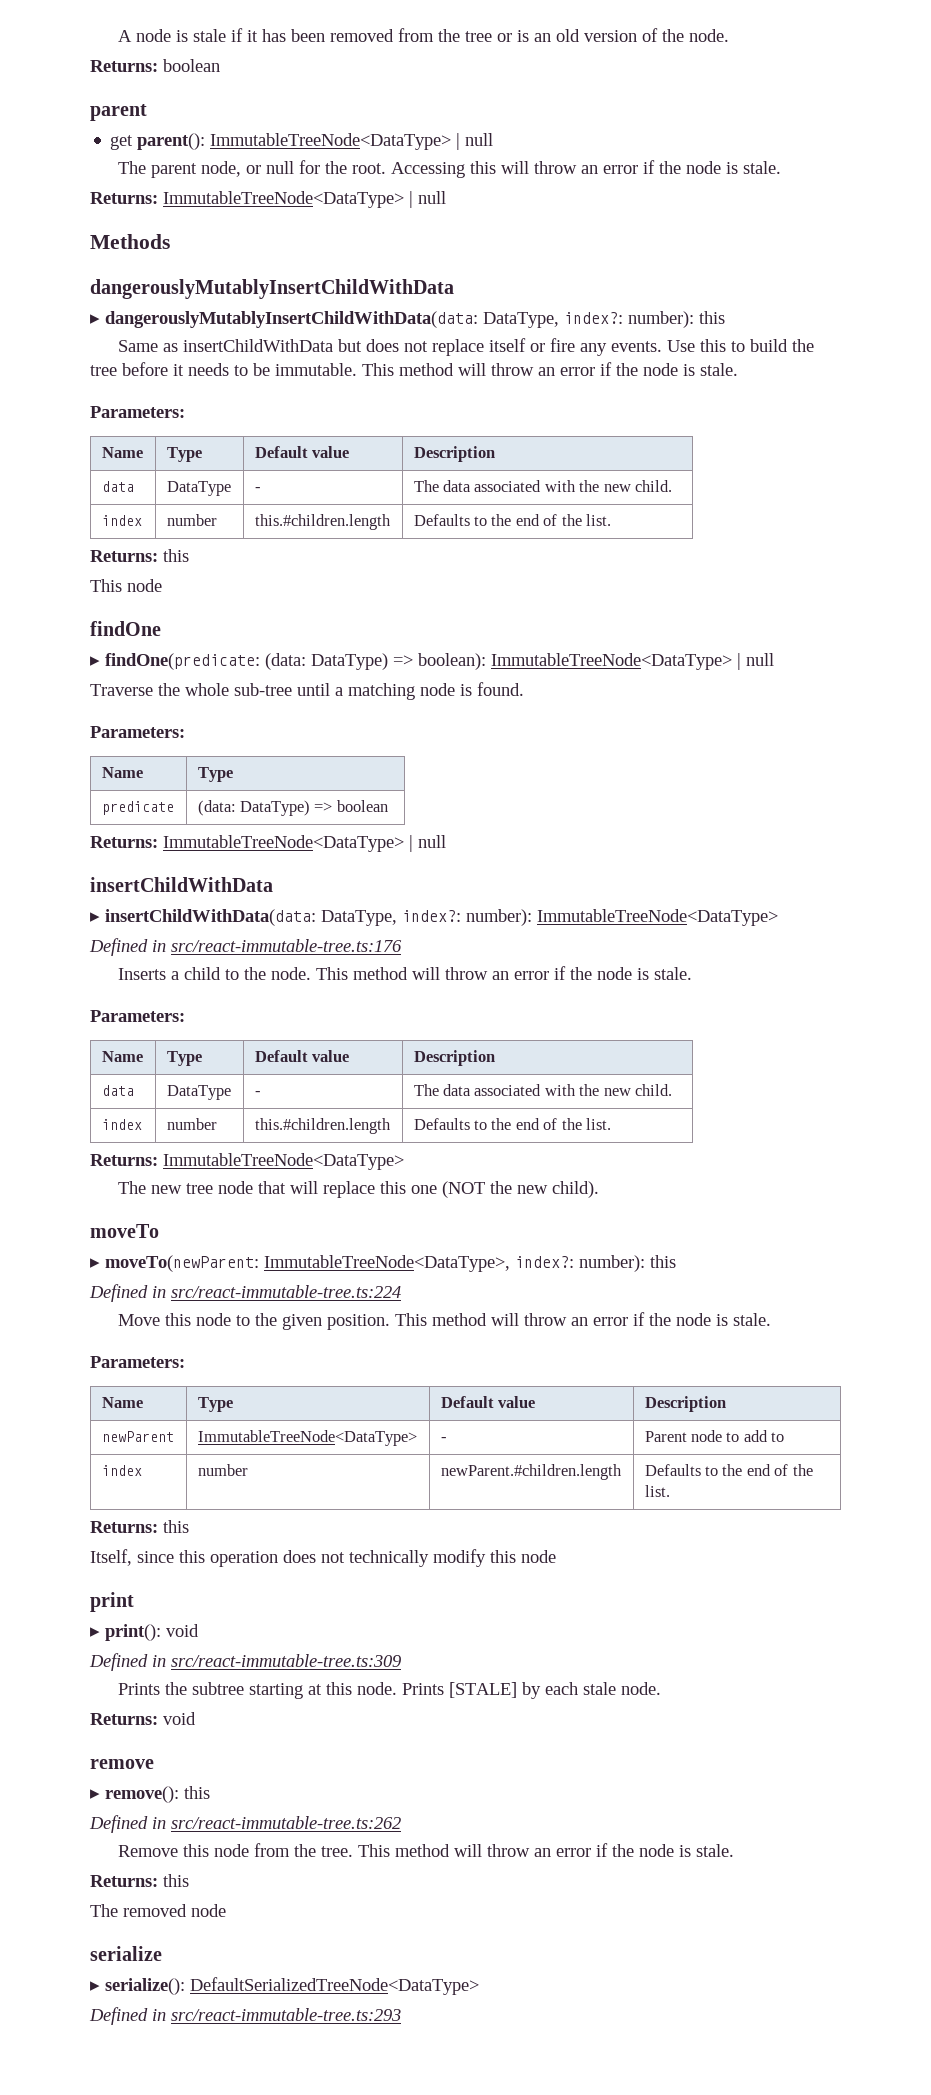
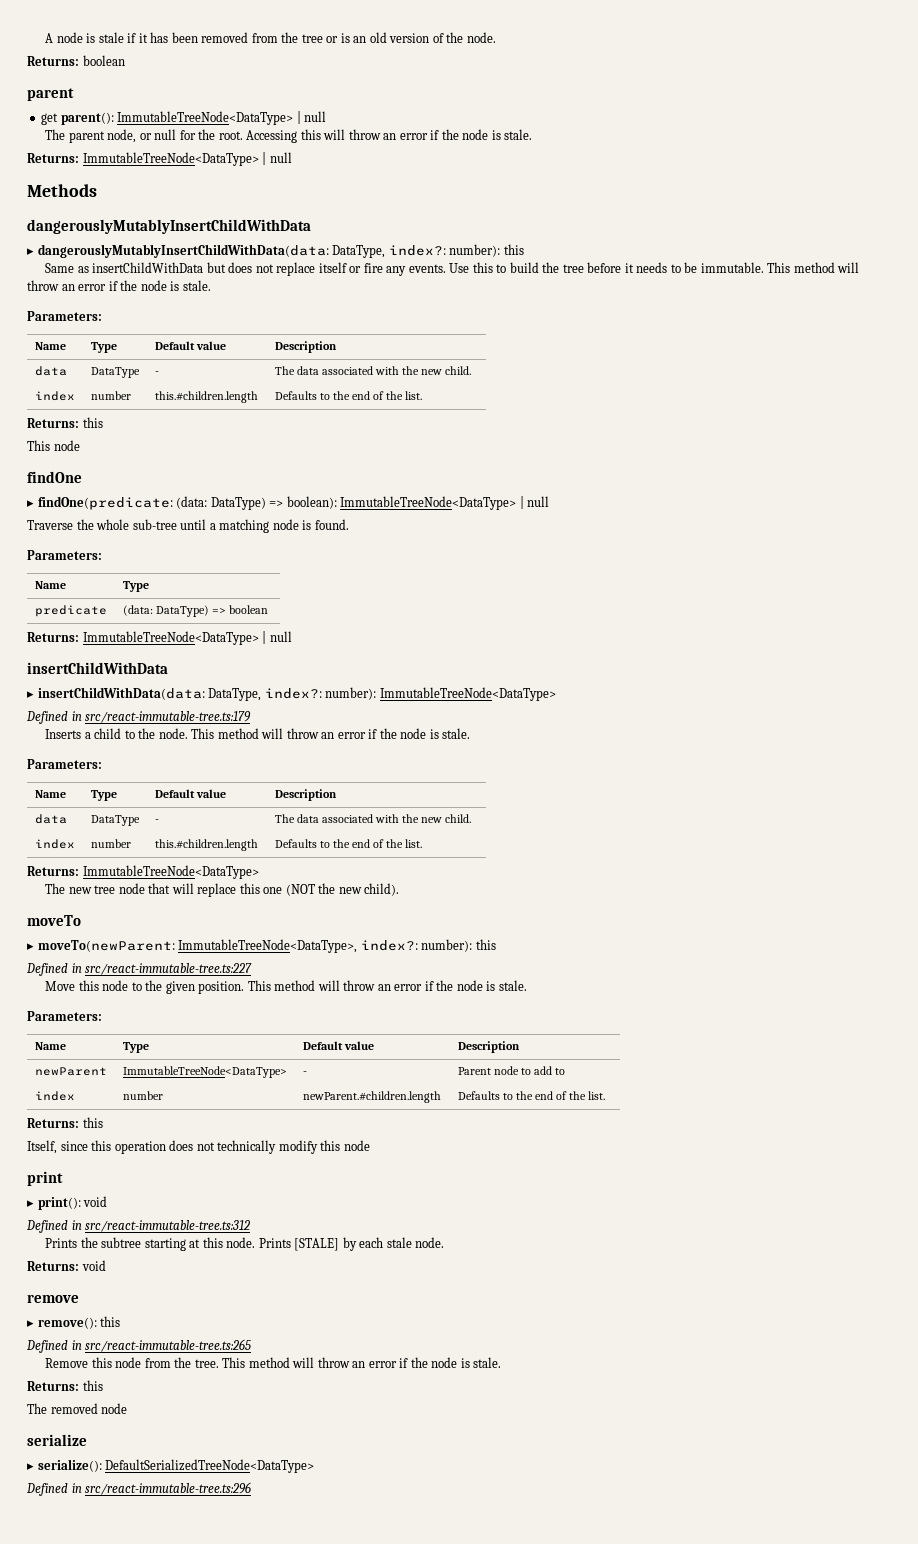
[171,939,402,952] src/react-immutable-tree.ts:176 -> [85,711,252,723] src/react-immutable-tree.ts:179
[171,1285,401,1298] src/react-immutable-tree.ts:224 -> [85,963,253,975] src/react-immutable-tree.ts:227
[171,1654,401,1667] src/react-immutable-tree.ts:309 -> [85,1220,251,1232] src/react-immutable-tree.ts:312
[171,1816,401,1829] src/react-immutable-tree.ts:262 -> [85,1339,252,1352] src/react-immutable-tree.ts:265
[171,2008,401,2021] src/react-immutable-tree.ts:293 -> [85,1482,252,1495] src/react-immutable-tree.ts:296

